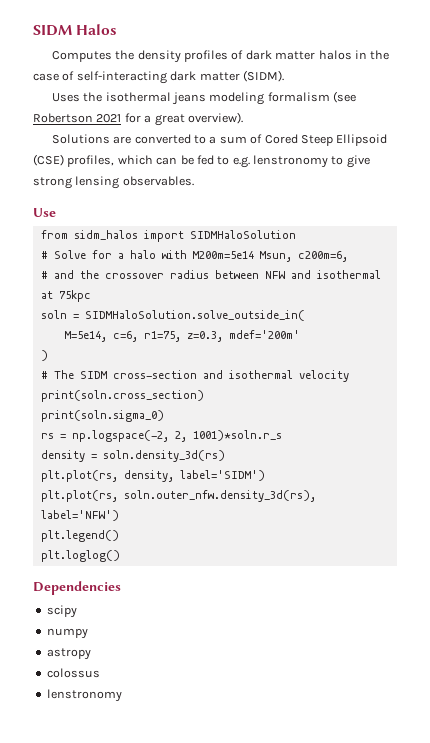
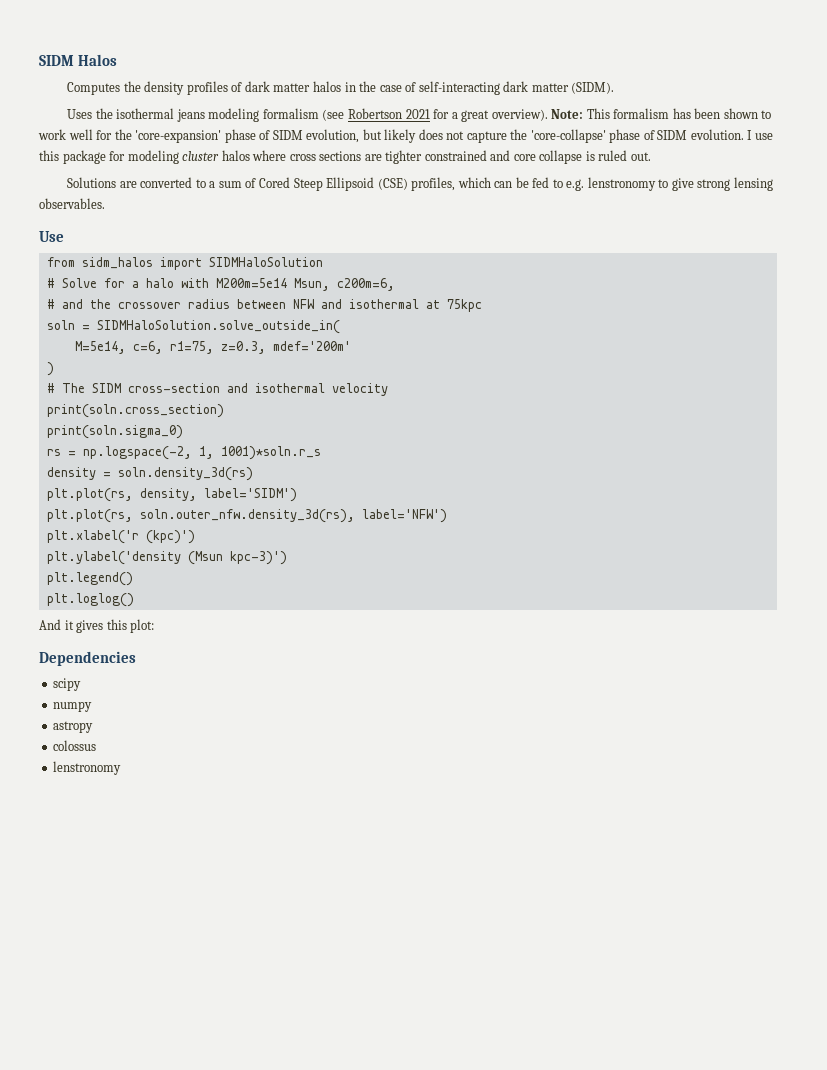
(243, 118) none -> [551,108,772,119] [38,129,773,143] [39,150,651,164] Note: This formalism has been shown to work well for the 'core-expansion' phase of SIDM evolution, but likely does not capture the 'core-collapse' phase of SIDM evolution. I use this package for modeling cluster halos where cross sections are tighter constrained and core collapse is ruled out.
[174,431,187,442] 2, -> [198,446,214,459] 1,
[40,530,119,542] [40,550,120,562] plt.legend() // plt.loglog() -> [46,530,195,544] [46,551,287,565] [46,572,133,586] [46,593,134,607] [39,619,155,633] plt.xlabel('r (kpc)') // plt.ylabel('density (Msun kpc-3)') // plt.legend() // plt.loglog() // And it gives this plot:

